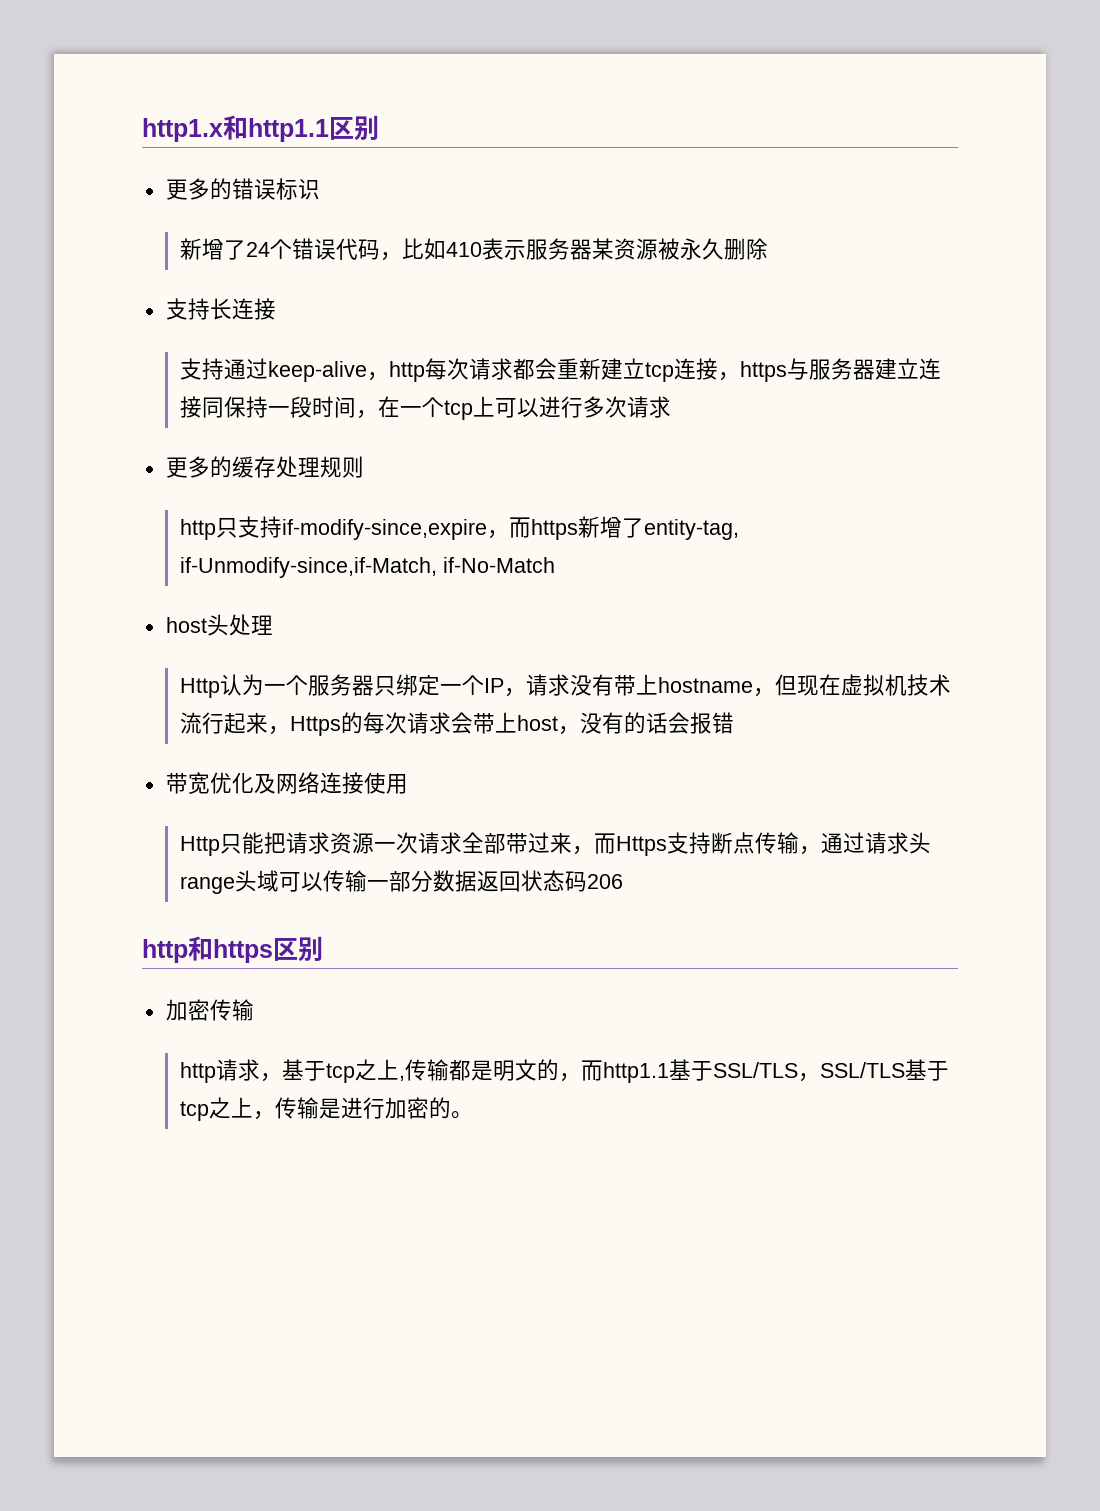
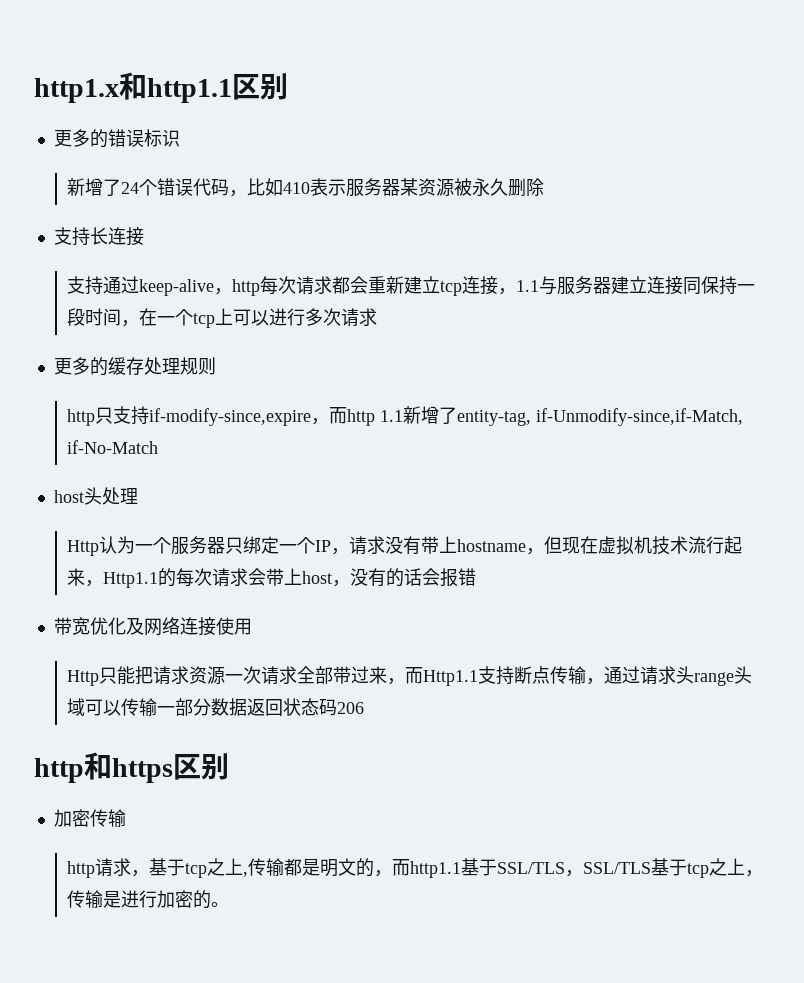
[739,361,787,382] https -> [516,280,540,292] 1.1
[530,519,578,540] https -> [347,409,404,426] http 1.1
[289,716,341,736] Https -> [103,572,159,588] Http1.1
[615,836,667,856] Https -> [423,670,479,686] Http1.1

